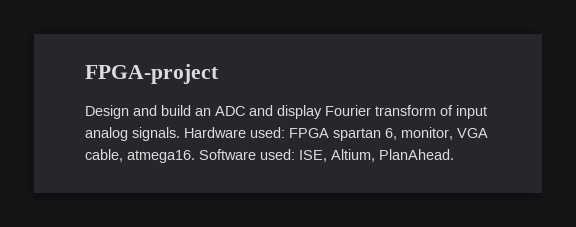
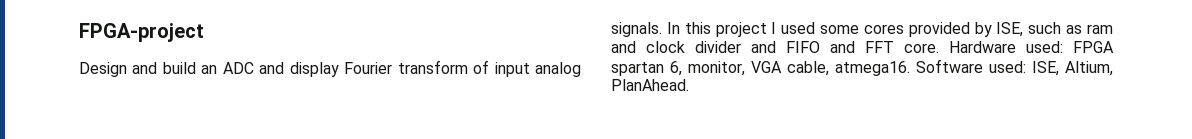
(180, 134) none -> [666,22,1113,37] [611,41,939,53] In this project I used some cores provided by ISE, such as ram and clock divider and FIFO and FFT core.

